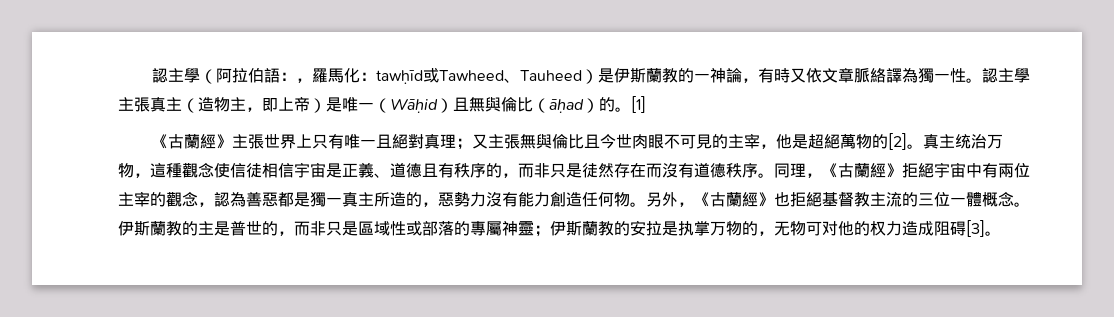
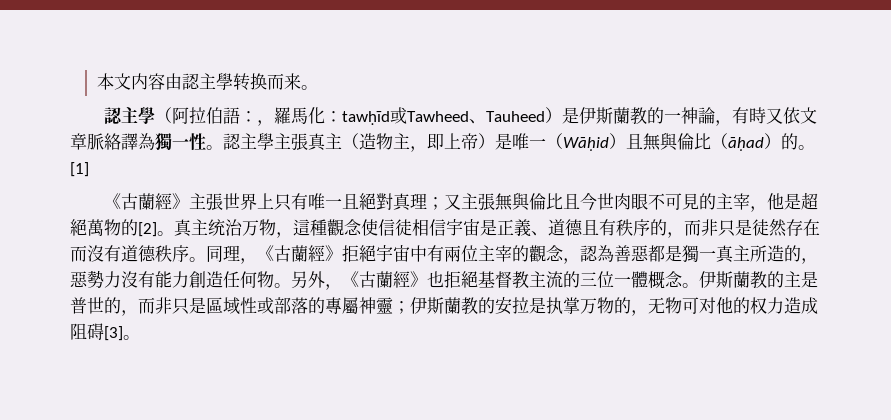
(151, 75) none -> [96,73,318,91] 本文内容由認主學转换而来。 //

